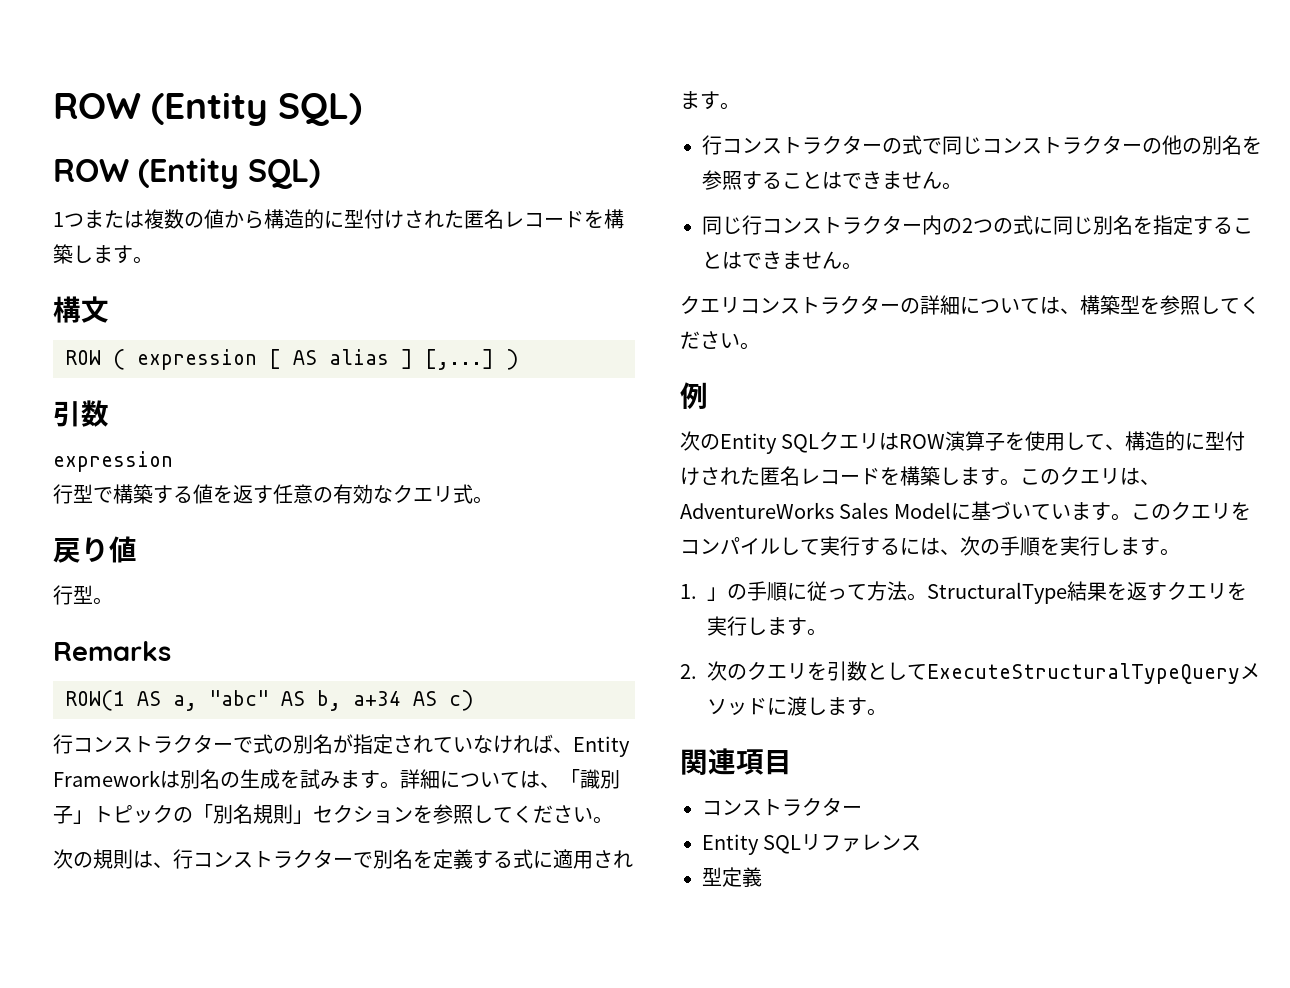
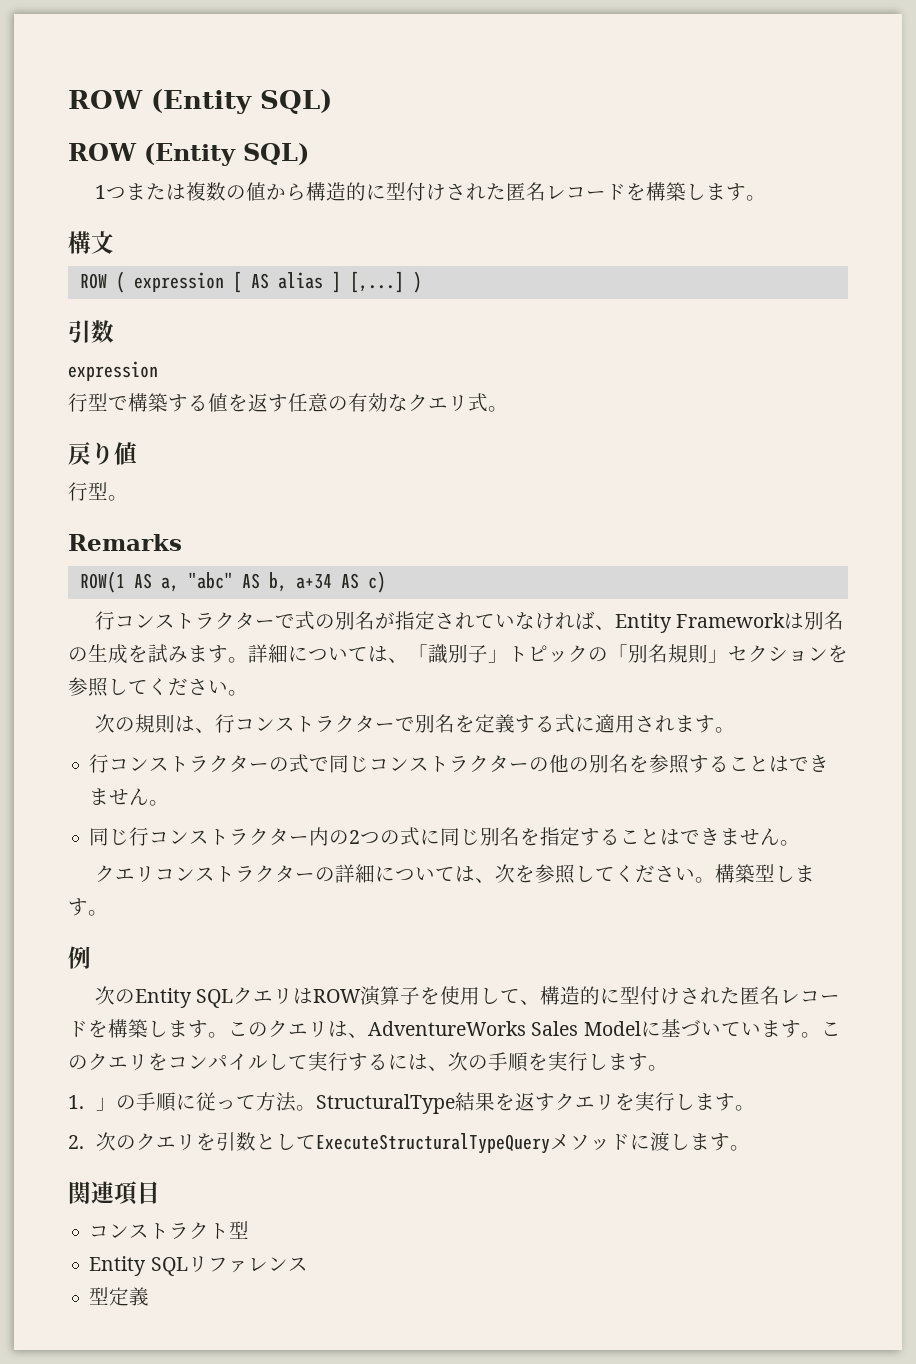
[1080,295,1260,315] [680,331,760,350] 構築型を参照してください。 -> [494,864,815,884] [68,898,108,916] 次を参照してください。構築型します。
[822,797,862,816] ター -> [209,1221,250,1239] ト型

